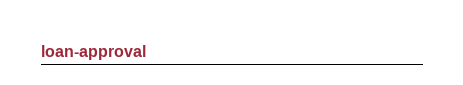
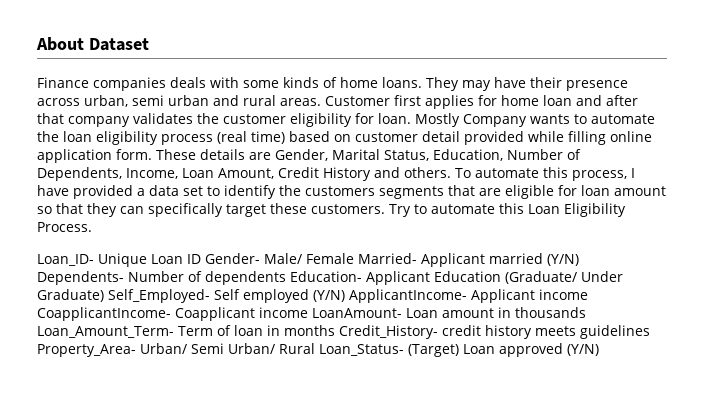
[41,45,146,60] loan-approval -> [36,37,149,51] [37,77,628,91] [37,95,638,109] [37,113,655,127] [37,131,652,145] [37,149,581,163] [37,167,635,181] [37,185,666,199] [37,203,626,217] [37,222,92,232] [37,253,579,267] [37,271,623,285] [37,289,588,303] [37,307,586,321] [37,325,650,339] [37,343,599,357] About Dataset // Finance companies deals with some kinds of home loans. They may have their presence across urban, semi urban and rural areas. Customer first applies for home loan and after that company validates the customer eligibility for loan. Mostly Company wants to automate the loan eligibility process (real time) based on customer detail provided while filling online application form. These details are Gender, Marital Status, Education, Number of Dependents, Income, Loan Amount, Credit History and others. To automate this process, I have provided a data set to identify the customers segments that are eligible for loan amount so that they can specifically target these customers. Try to automate this Loan Eligibility Process. // Loan_ID- Unique Loan ID Gender- Male/ Female Married- Applicant married (Y/N) Dependents- Number of dependents Education- Applicant Education (Graduate/ Under Graduate) Self_Employed- Self employed (Y/N) ApplicantIncome- Applicant income CoapplicantIncome- Coapplicant income LoanAmount- Loan amount in thousands Loan_Amount_Term- Term of loan in months Credit_History- credit history meets guidelines Property_Area- Urban/ Semi Urban/ Rural Loan_Status- (Target) Loan approved (Y/N)

